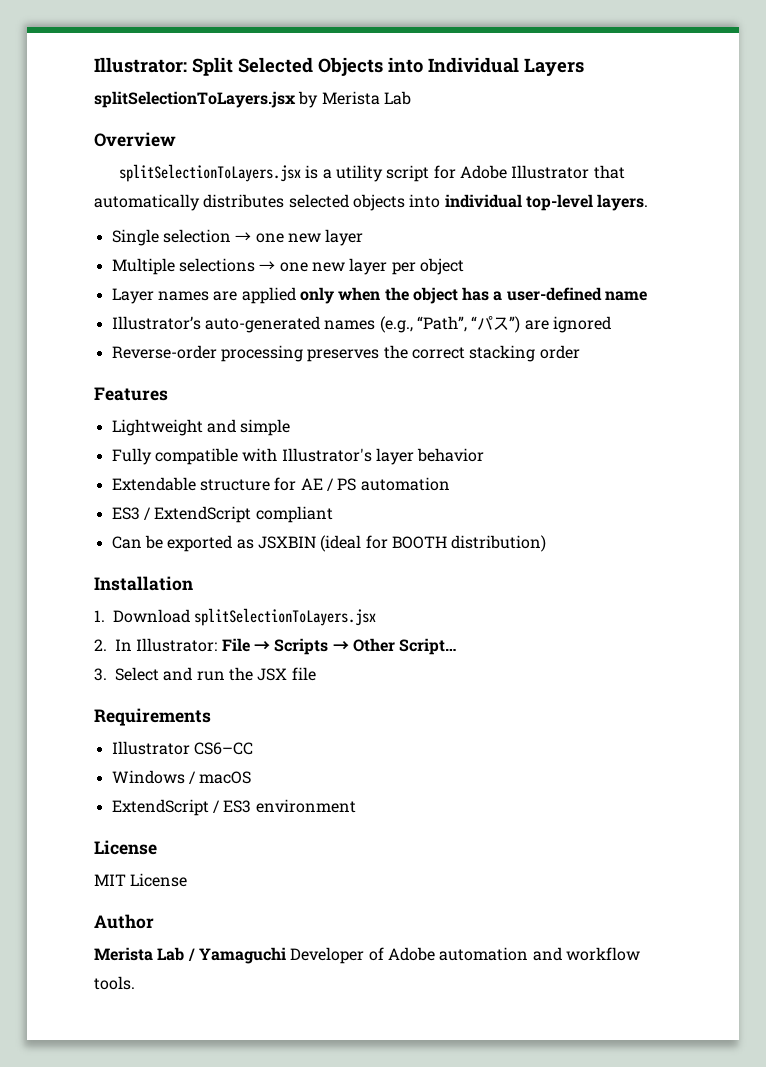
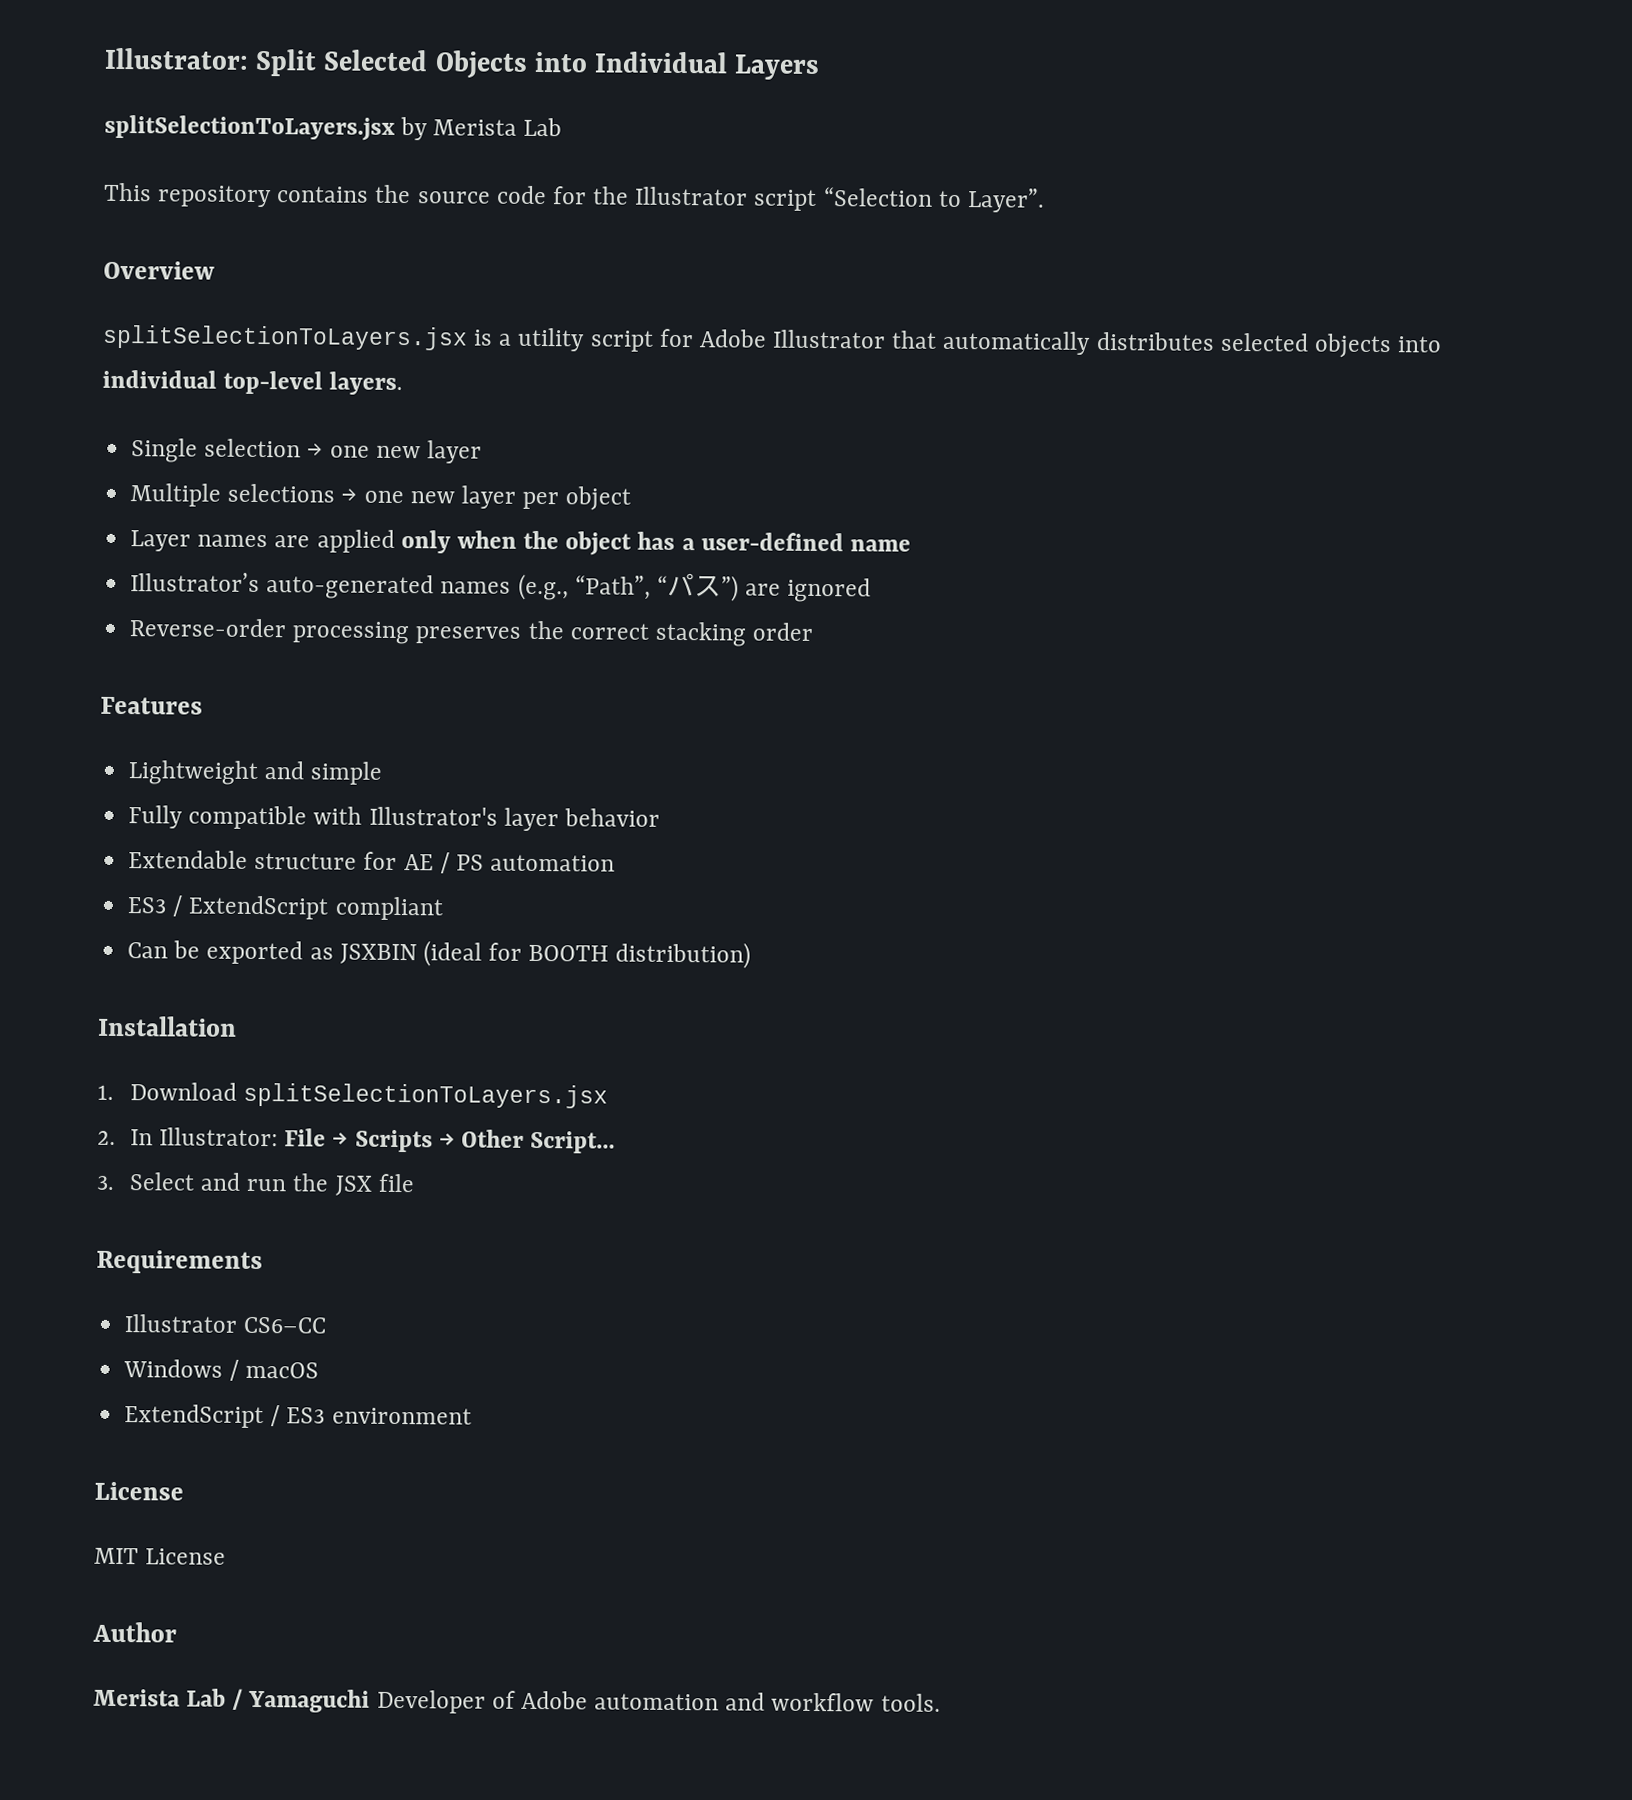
(411, 98) none -> [103,182,1045,213] // This repository contains the source code for the Illustrator script “Selection to Layer”.

